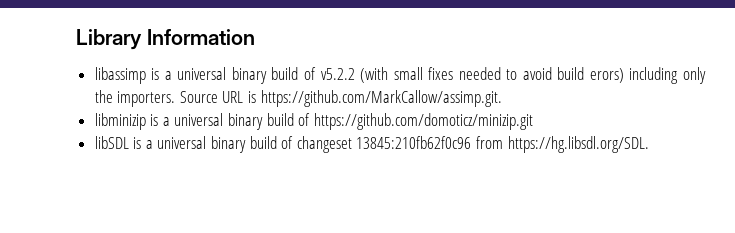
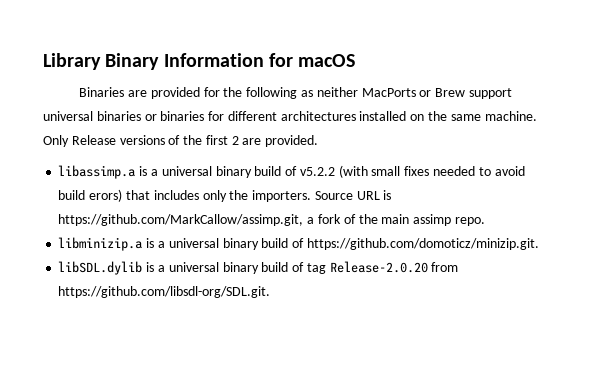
(142, 39) none -> [105,53,160,70] Binary
[94,67,146,84] // libassimp -> [268,53,356,67] [79,87,512,99] [43,111,537,121] [43,135,319,147] [58,165,136,179] for macOS // Binaries are provided for the following as neither MacPorts or Brew support universal binaries or binaries for different architectures installed on the same machine. Only Release versions of the first 2 are provided. // libassimp.a
[629,67,679,84] including -> [125,190,199,200] that includes
[260,90,502,107] [94,113,533,130] [94,136,649,153] https://github.com/MarkCallow/assimp.git. // libminizip is a universal binary build of https://github.com/domoticz/minizip.git // libSDL is a universal binary build of changeset 13845:210fb62f0c96 from https://hg.libsdl.org/SDL. -> [58,214,485,226] [58,237,539,251] [58,261,459,275] [58,286,271,298] https://github.com/MarkCallow/assimp.git, a fork of the main assimp repo. // libminizip.a is a universal binary build of https://github.com/domoticz/minizip.git. // libSDL.dylib is a universal binary build of tag Release-2.0.20 from https://github.com/libsdl-org/SDL.git.

